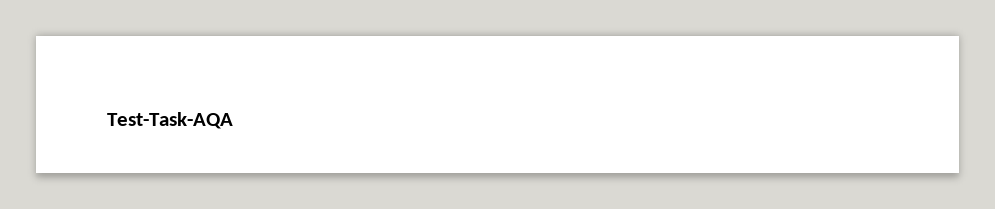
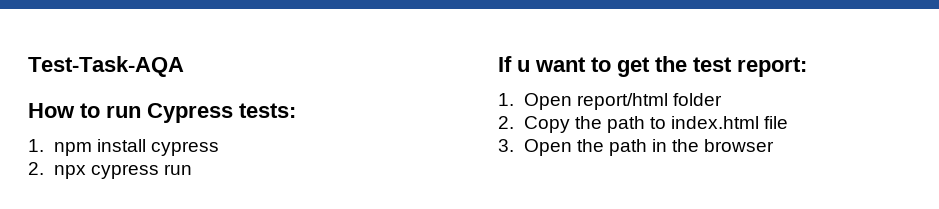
(233, 120) none -> [28,103,296,123] [28,139,219,156] [28,162,192,179] [498,56,807,77] [498,93,722,110] [498,116,789,133] [498,139,775,156] // How to run Cypress tests: // 1. npm install cypress // 2. npx cypress run // If u want to get the test report: // 1. Open report/html folder // 2. Copy the path to index.html file // 3. Open the path in the browser

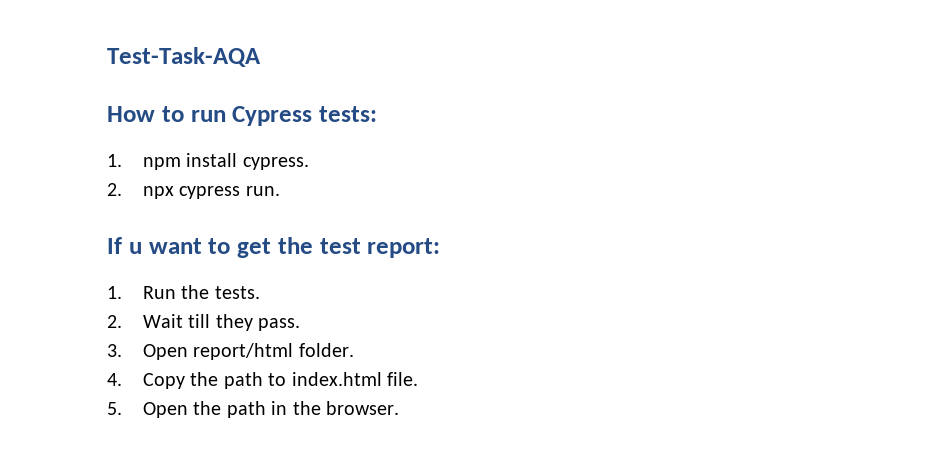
[150,141,219,156] cypress -> [242,157,309,170] cypress.
[163,164,192,175] run -> [245,186,280,196] run.
[523,93,722,110] [498,116,514,129] Open report/html folder // 2. -> [143,285,260,299] [107,314,301,331] [107,343,354,360] [107,373,122,386] Run the tests. // 2. Wait till they pass. // 3. Open report/html folder. // 4.
[764,116,789,129] [498,139,514,152] file // 3. -> [387,372,419,386] [107,402,122,415] file. // 5.
[704,139,775,152] browser -> [326,401,400,415] browser.

